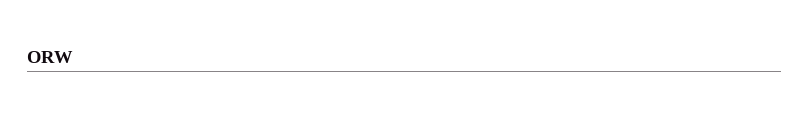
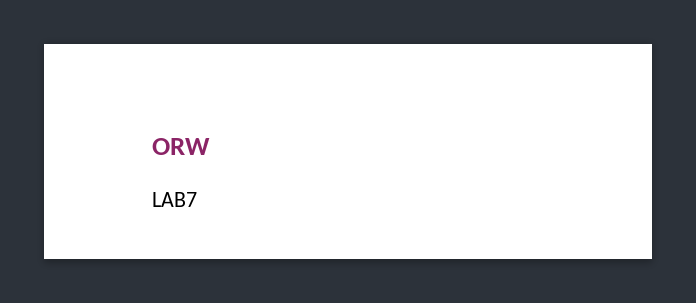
(73, 57) none -> [152,192,197,207] // LAB7

